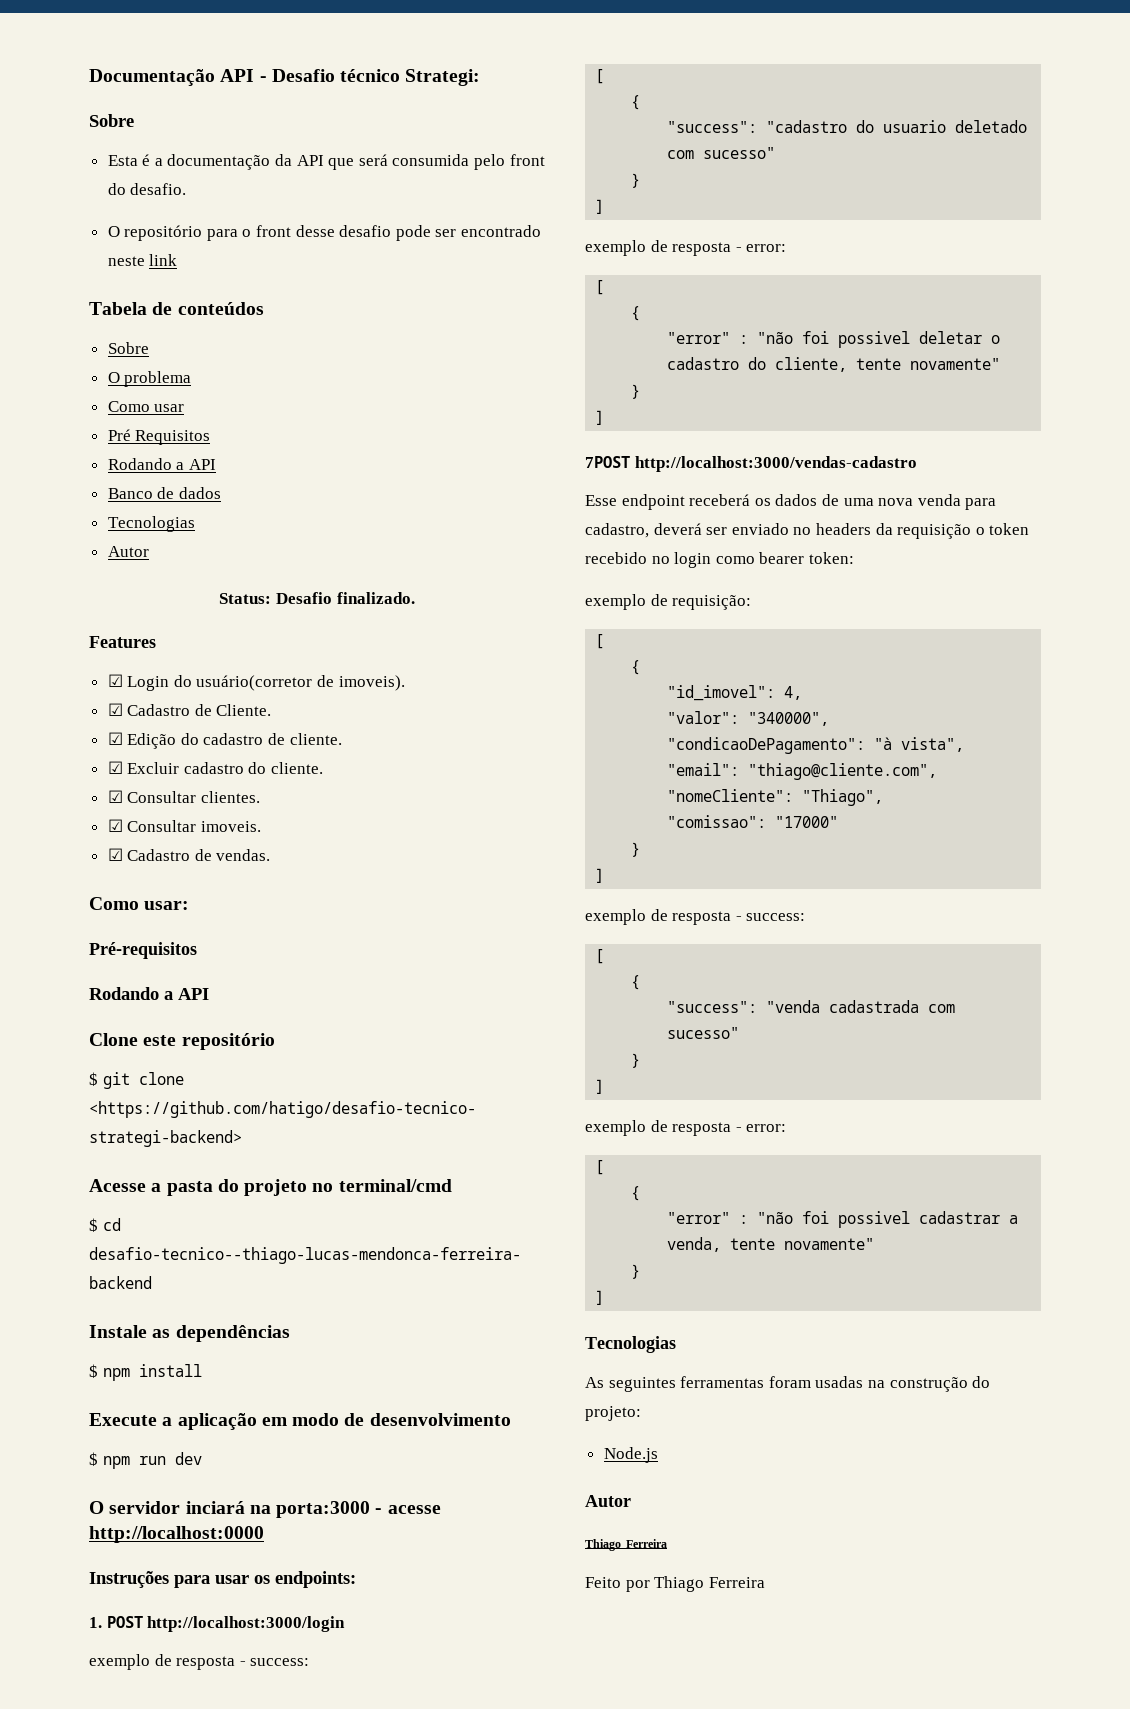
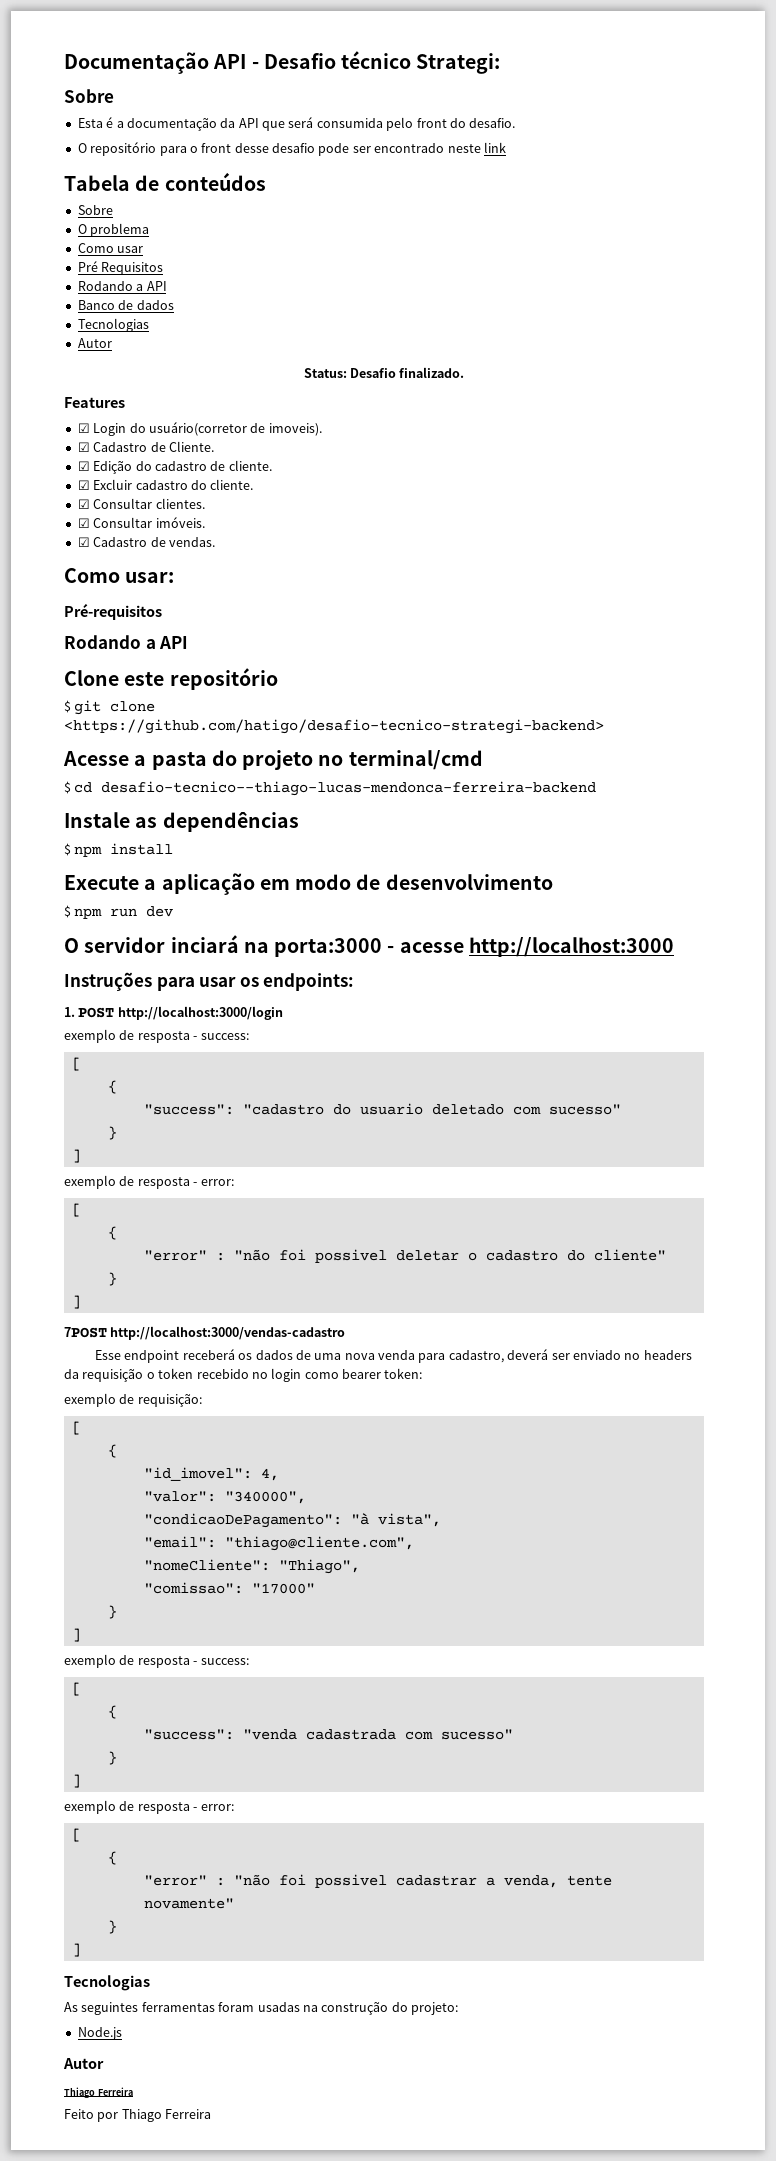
[200,821,261,832] imoveis. -> [155,517,205,528] imóveis.
[89,1526,264,1543] http://localhost:0000 -> [468,937,674,957] http://localhost:3000
[775,357,1001,372] cliente, tente novamente" -> [593,1249,666,1261] cliente"

